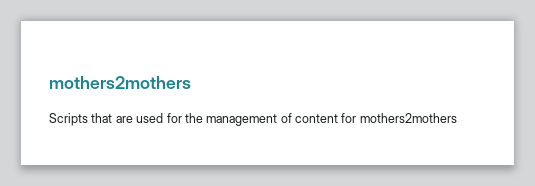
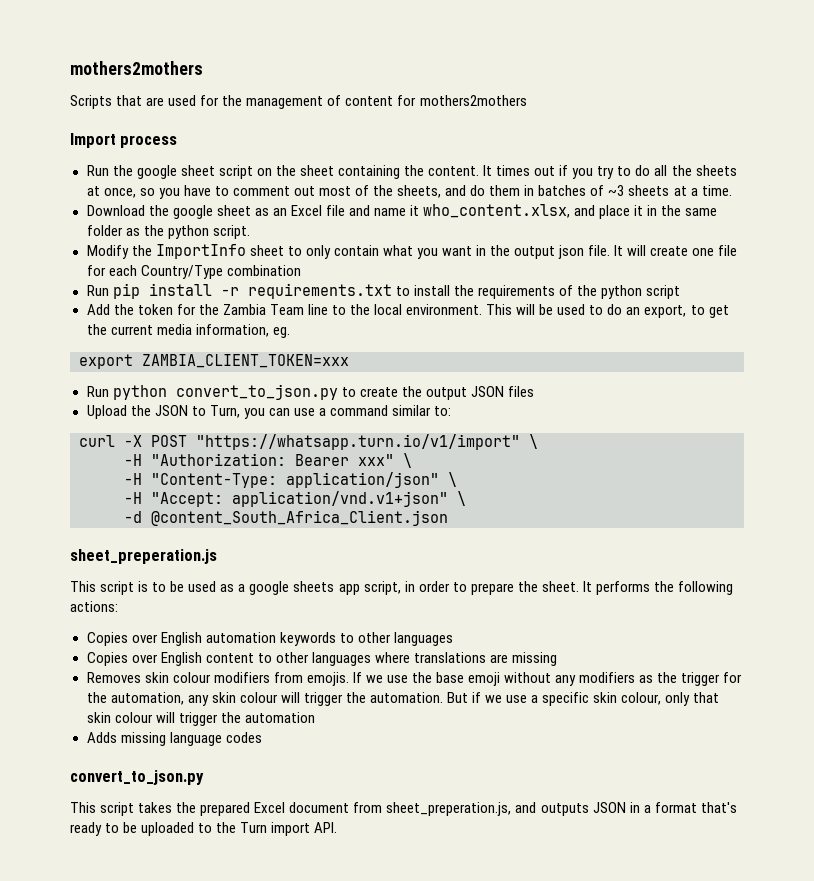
(457, 118) none -> [70,133,178,148] [86,165,737,179] [86,185,732,199] [86,204,718,219] [86,225,250,239] [86,244,738,259] [86,265,301,279] [86,283,680,299] [86,304,729,318] [86,324,290,338] [79,354,349,369] [86,384,534,400] [86,405,452,419] [79,434,538,450] [124,453,412,468] [124,472,457,488] [124,491,466,507] [124,510,448,526] [70,549,217,564] [70,581,734,595] [70,601,118,612] [86,632,453,646] [86,652,558,666] [86,672,743,686] [86,692,720,706] [86,712,315,726] [86,732,262,746] [70,770,204,785] [70,802,737,816] [70,822,338,836] // Import process // Run the google sheet script on the sheet containing the content. It times out if you try to do all the sheets at once, so you have to comment out most of the sheets, and do them in batches of ~3 sheets at a time. // Download the google sheet as an Excel file and name it who_content.xlsx, and place it in the same folder as the python script. // Modify the ImportInfo sheet to only contain what you want in the output json file. It will create one file for each Country/Type combination // Run pip install -r requirements.txt to install the requirements of the python script // Add the token for the Zambia Team line to the local environment. This will be used to do an export, to get the current media information, eg. // export ZAMBIA_CLIENT_TOKEN=xxx // Run python convert_to_json.py to create the output JSON files // Upload the JSON to Turn, you can use a command similar to: // curl -X POST "https://whatsapp.turn.io/v1/import" \ // -H "Authorization: Bearer xxx" \ // -H "Content-Type: application/json" \ // -H "Accept: application/vnd.v1+json" \ // -d @content_South_Africa_Client.json // sheet_preperation.js // This script is to be used as a google sheets app script, in order to prepare the sheet. It performs the following actions: // Copies over English automation keywords to other languages // Copies over English content to other languages where translations are missing // Removes skin colour modifiers from emojis. If we use the base emoji without any modifiers as the trigger for the automation, any skin colour will trigger the automation. But if we use a specific skin colour, only that skin colour will trigger the automation // Adds missing language codes // convert_to_json.py // This script takes the prepared Excel document from sheet_preperation.js, and outputs JSON in a format that's ready to be uploaded to the Turn import API.

